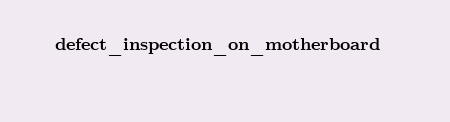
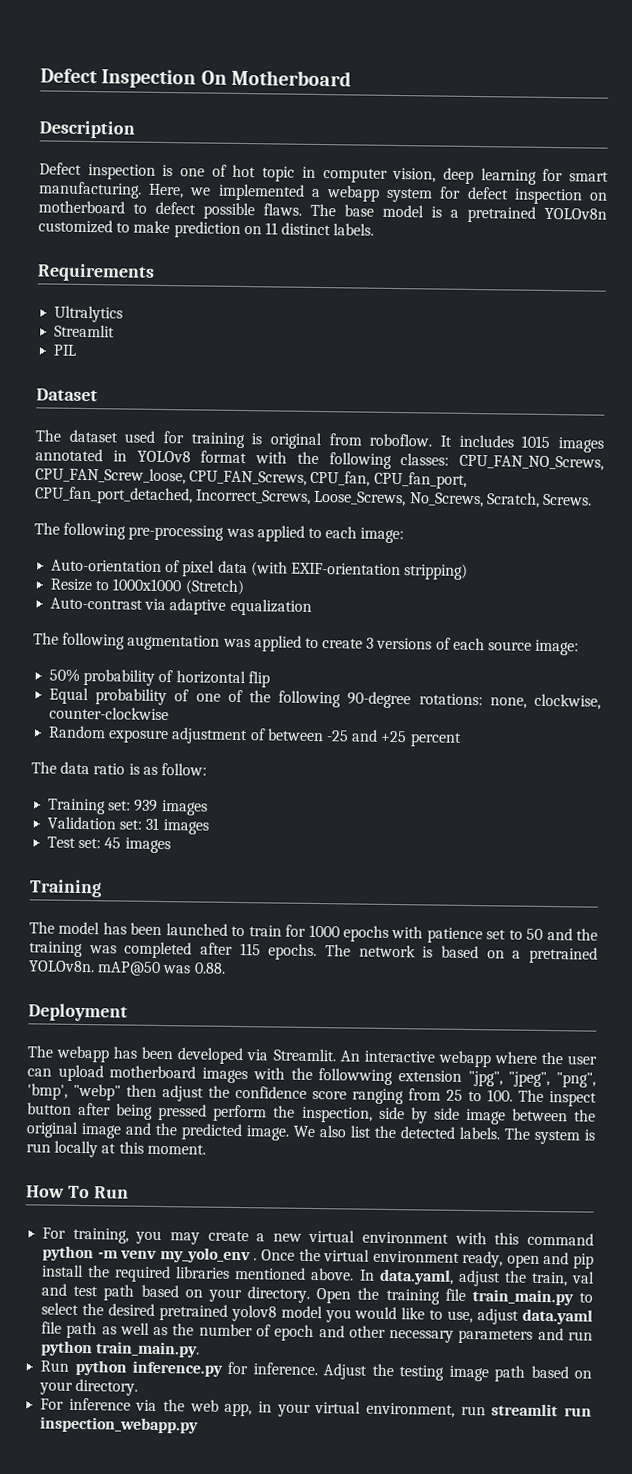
[55,38,380,56] defect_inspection_on_motherboard -> [40,68,351,89] [39,120,135,139] [39,162,610,185] [38,181,608,205] [38,200,607,223] [38,219,375,238] [37,263,155,282] [54,305,124,323] [54,324,116,338] [53,344,78,356] [36,388,98,402] [35,429,604,453] [35,448,604,471] [35,467,467,489] [35,486,592,508] [34,522,405,544] [51,559,469,580] [50,578,245,596] [50,597,312,616] [33,632,580,656] [49,668,270,688] [49,687,601,710] [49,706,170,721] [48,725,462,747] [31,761,207,776] [47,798,208,816] [47,816,209,835] [47,836,171,854] [29,879,102,898] [29,921,598,944] [29,941,598,964] [28,960,226,977] [28,1003,128,1022] [27,1045,597,1068] [27,1064,596,1088] [27,1083,597,1107] [27,1102,596,1125] [26,1121,595,1145] [26,1140,206,1158] [26,1185,129,1199] [42,1227,594,1246] [42,1245,594,1269] [42,1264,595,1287] [41,1283,594,1306] [41,1302,594,1325] [41,1321,593,1344] [40,1340,201,1358] [40,1359,592,1382] [39,1378,139,1396] [40,1397,593,1418] [40,1416,200,1434] Defect Inspection On Motherboard // Description // Defect inspection is one of hot topic in computer vision, deep learning for smart manufacturing. Here, we implemented a webapp system for defect inspection on motherboard to defect possible flaws. The base model is a pretrained YOLOv8n customized to make prediction on 11 distinct labels. // Requirements // Ultralytics // Streamlit // PIL // Dataset // The dataset used for training is original from roboflow. It includes 1015 images annotated in YOLOv8 format with the following classes: CPU_FAN_NO_Screws, CPU_FAN_Screw_loose, CPU_FAN_Screws, CPU_fan, CPU_fan_port, CPU_fan_port_detached, Incorrect_Screws, Loose_Screws, No_Screws, Scratch, Screws. // The following pre-processing was applied to each image: // Auto-orientation of pixel data (with EXIF-orientation stripping) // Resize to 1000x1000 (Stretch) // Auto-contrast via adaptive equalization // The following augmentation was applied to create 3 versions of each source image: // 50% probability of horizontal flip // Equal probability of one of the following 90-degree rotations: none, clockwise, counter-clockwise // Random exposure adjustment of between -25 and +25 percent // The data ratio is as follow: // Training set: 939 images // Validation set: 31 images // Test set: 45 images // Training // The model has been launched to train for 1000 epochs with patience set to 50 and the training was completed after 115 epochs. The network is based on a pretrained YOLOv8n. mAP@50 was 0.88. // Deployment // The webapp has been developed via Streamlit. An interactive webapp where the user can upload motherboard images with the followwing extension "jpg", "jpeg", "png", 'bmp', "webp" then adjust the confidence score ranging from 25 to 100. The inspect button after being pressed perform the inspection, side by side image between the original image and the predicted image. We also list the detected labels. The system is run locally at this moment. // How To Run // For training, you may create a new virtual environment with this command python -m venv my_yolo_env . Once the virtual environment ready, open and pip install the required libraries mentioned above. In data.yaml, adjust the train, val and test path based on your directory. Open the training file train_main.py to select the desired pretrained yolov8 model you would like to use, adjust data.yaml file path as well as the number of epoch and other necessary parameters and run python train_main.py. // Run python inference.py for inference. Adjust the testing image path based on your directory. // For inference via the web app, in your virtual environment, run streamlit run inspection_webapp.py

